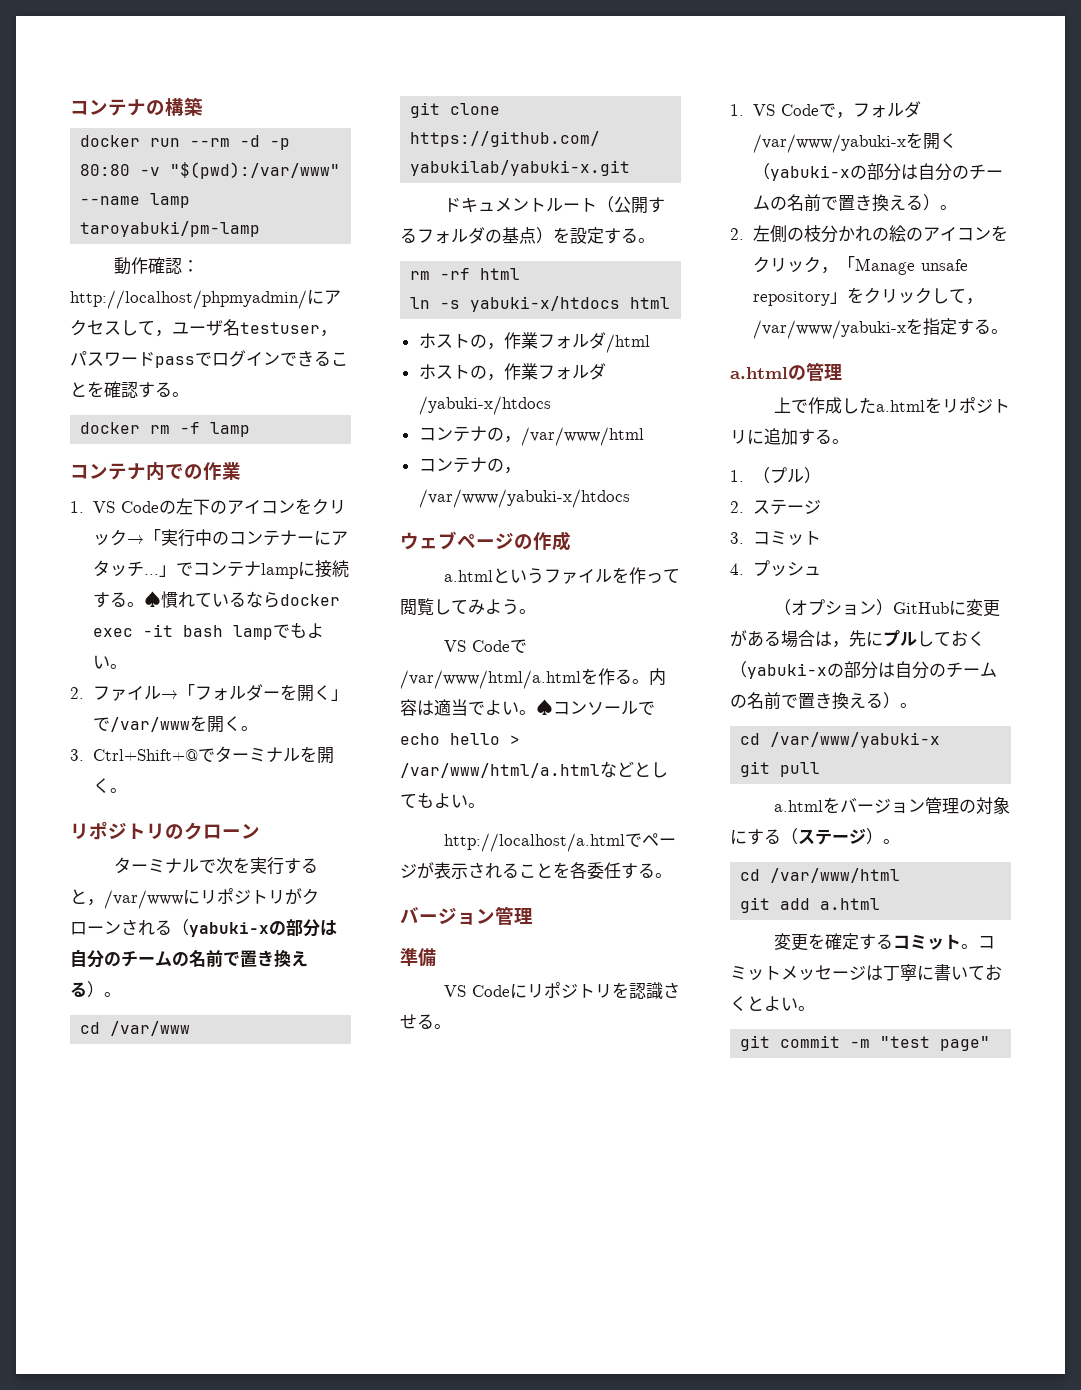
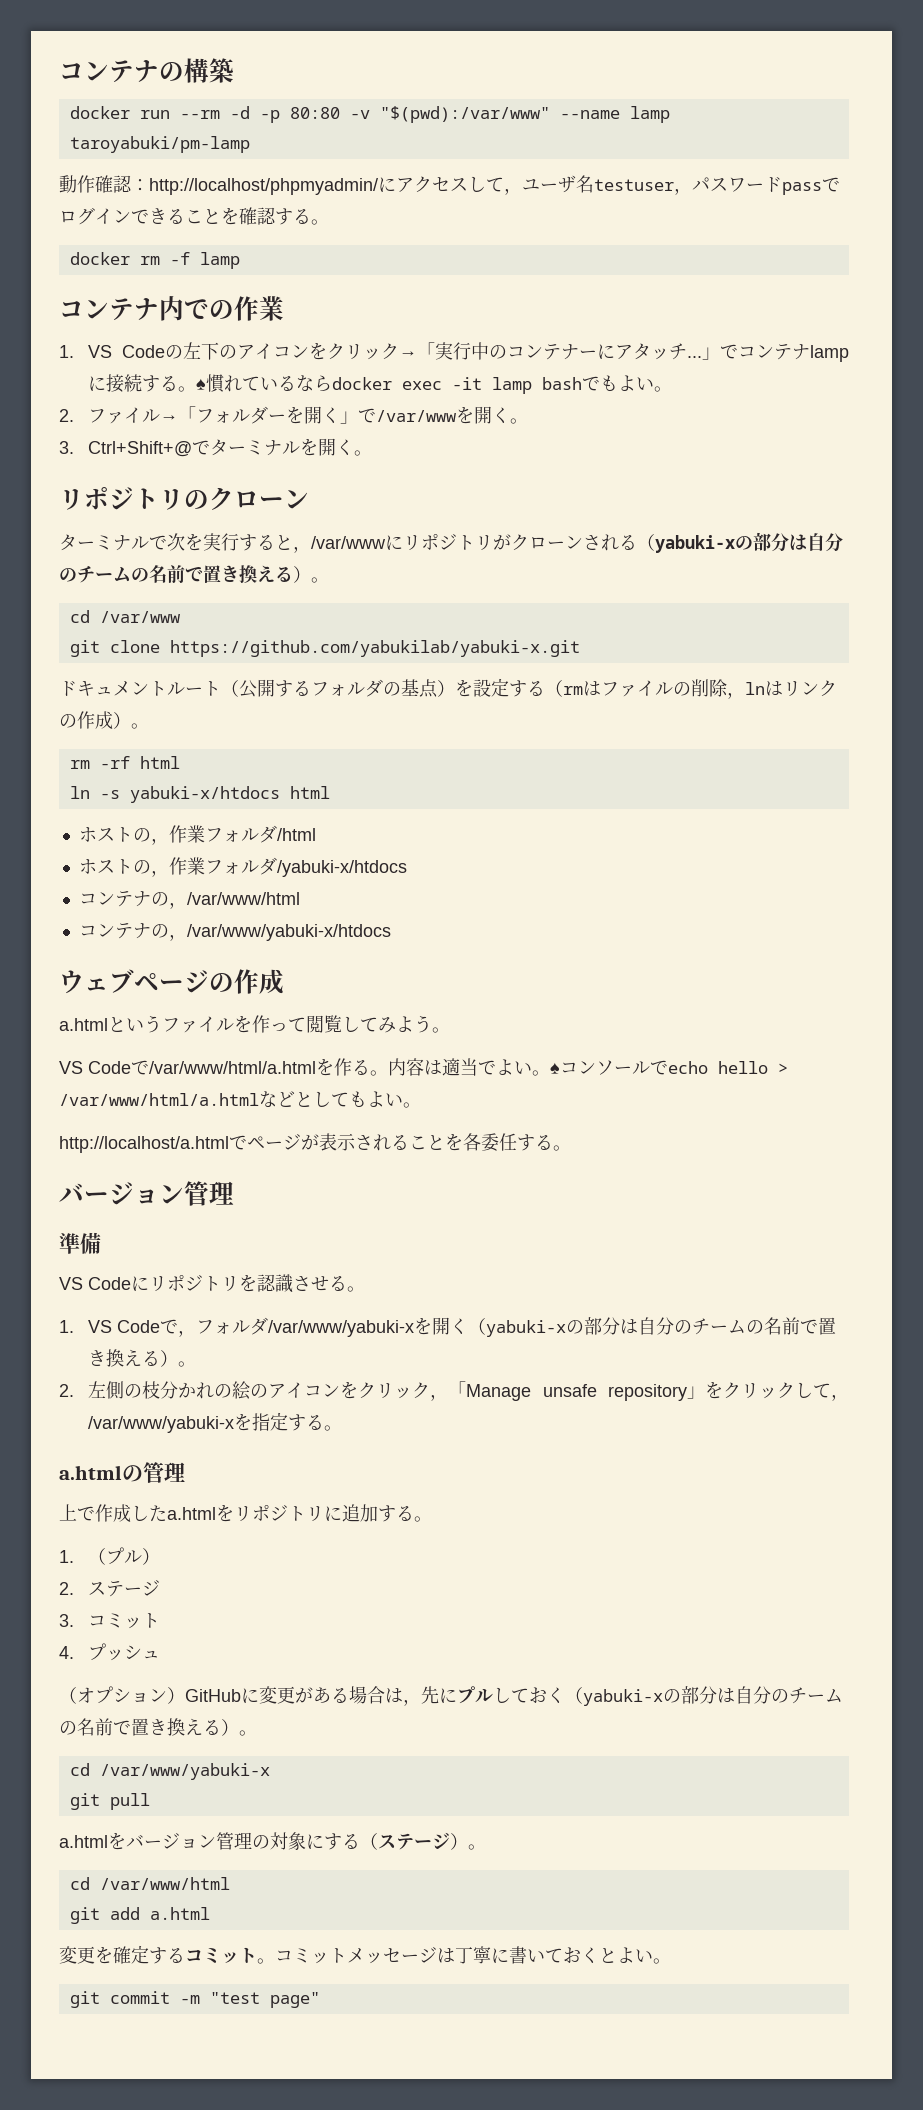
[183,625,274,640] bash lamp -> [492,377,583,394] lamp bash
(638, 235) none -> [545,679,837,699] [59,711,131,729] （rmはファイルの削除，lnはリンクの作成）

